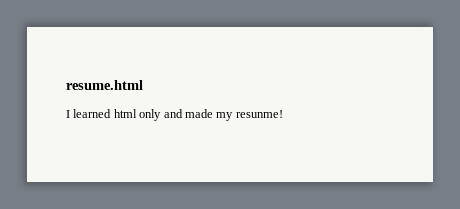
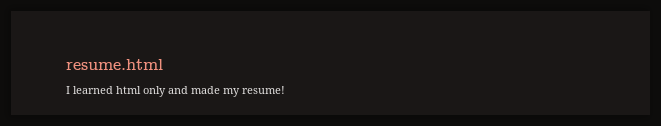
[235,110,283,118] resunme! -> [242,86,285,94] resume!

